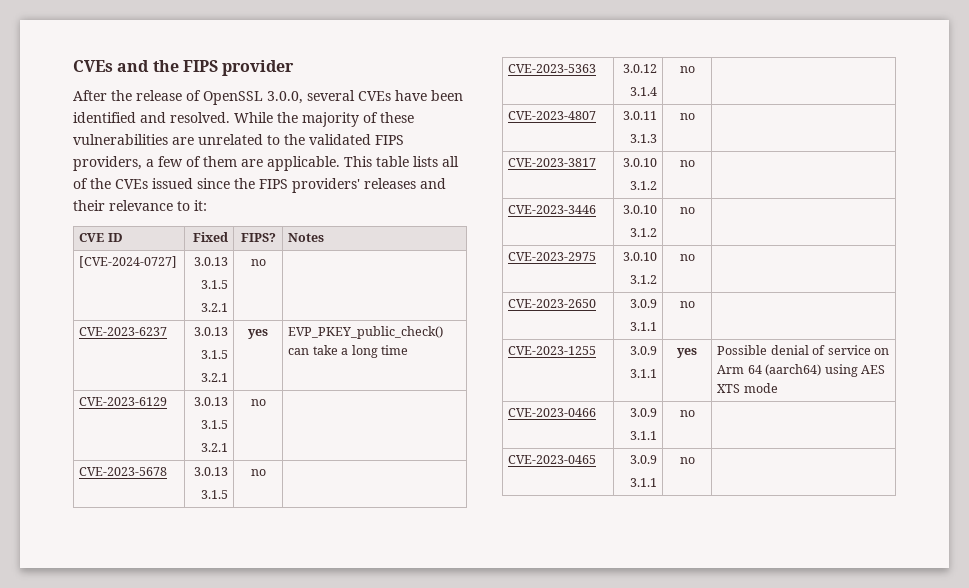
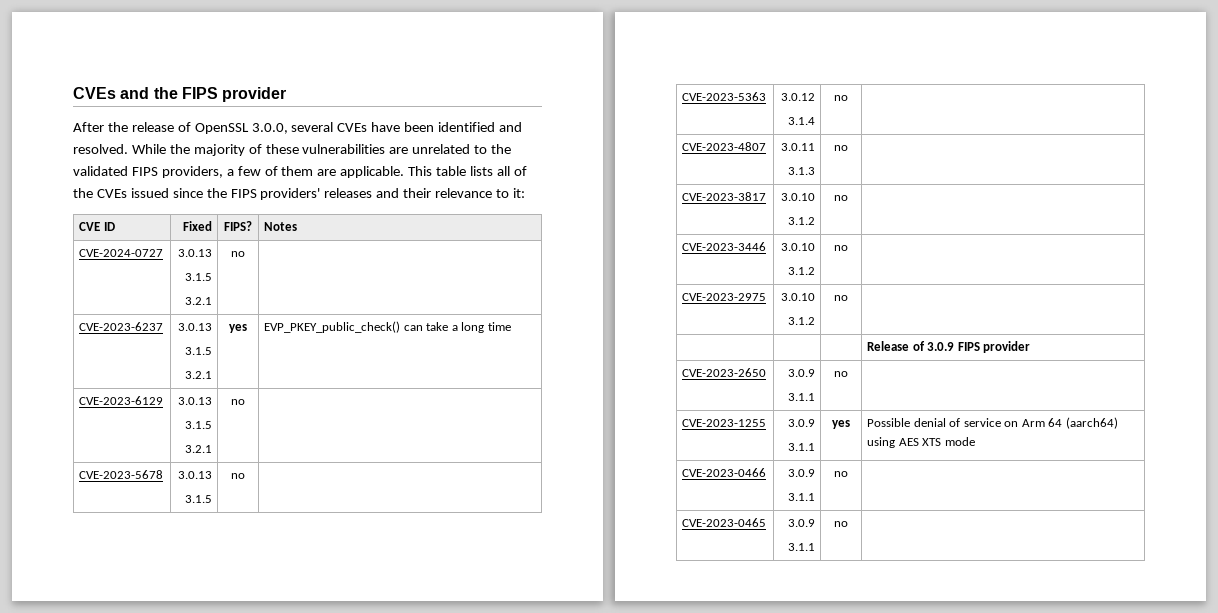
[79,256,178,268] [CVE-2024-0727] -> [79,249,164,257] CVE-2024-0727
(695, 257) none -> [867,341,1031,353] // | | | Release of 3.0.9 FIPS provider

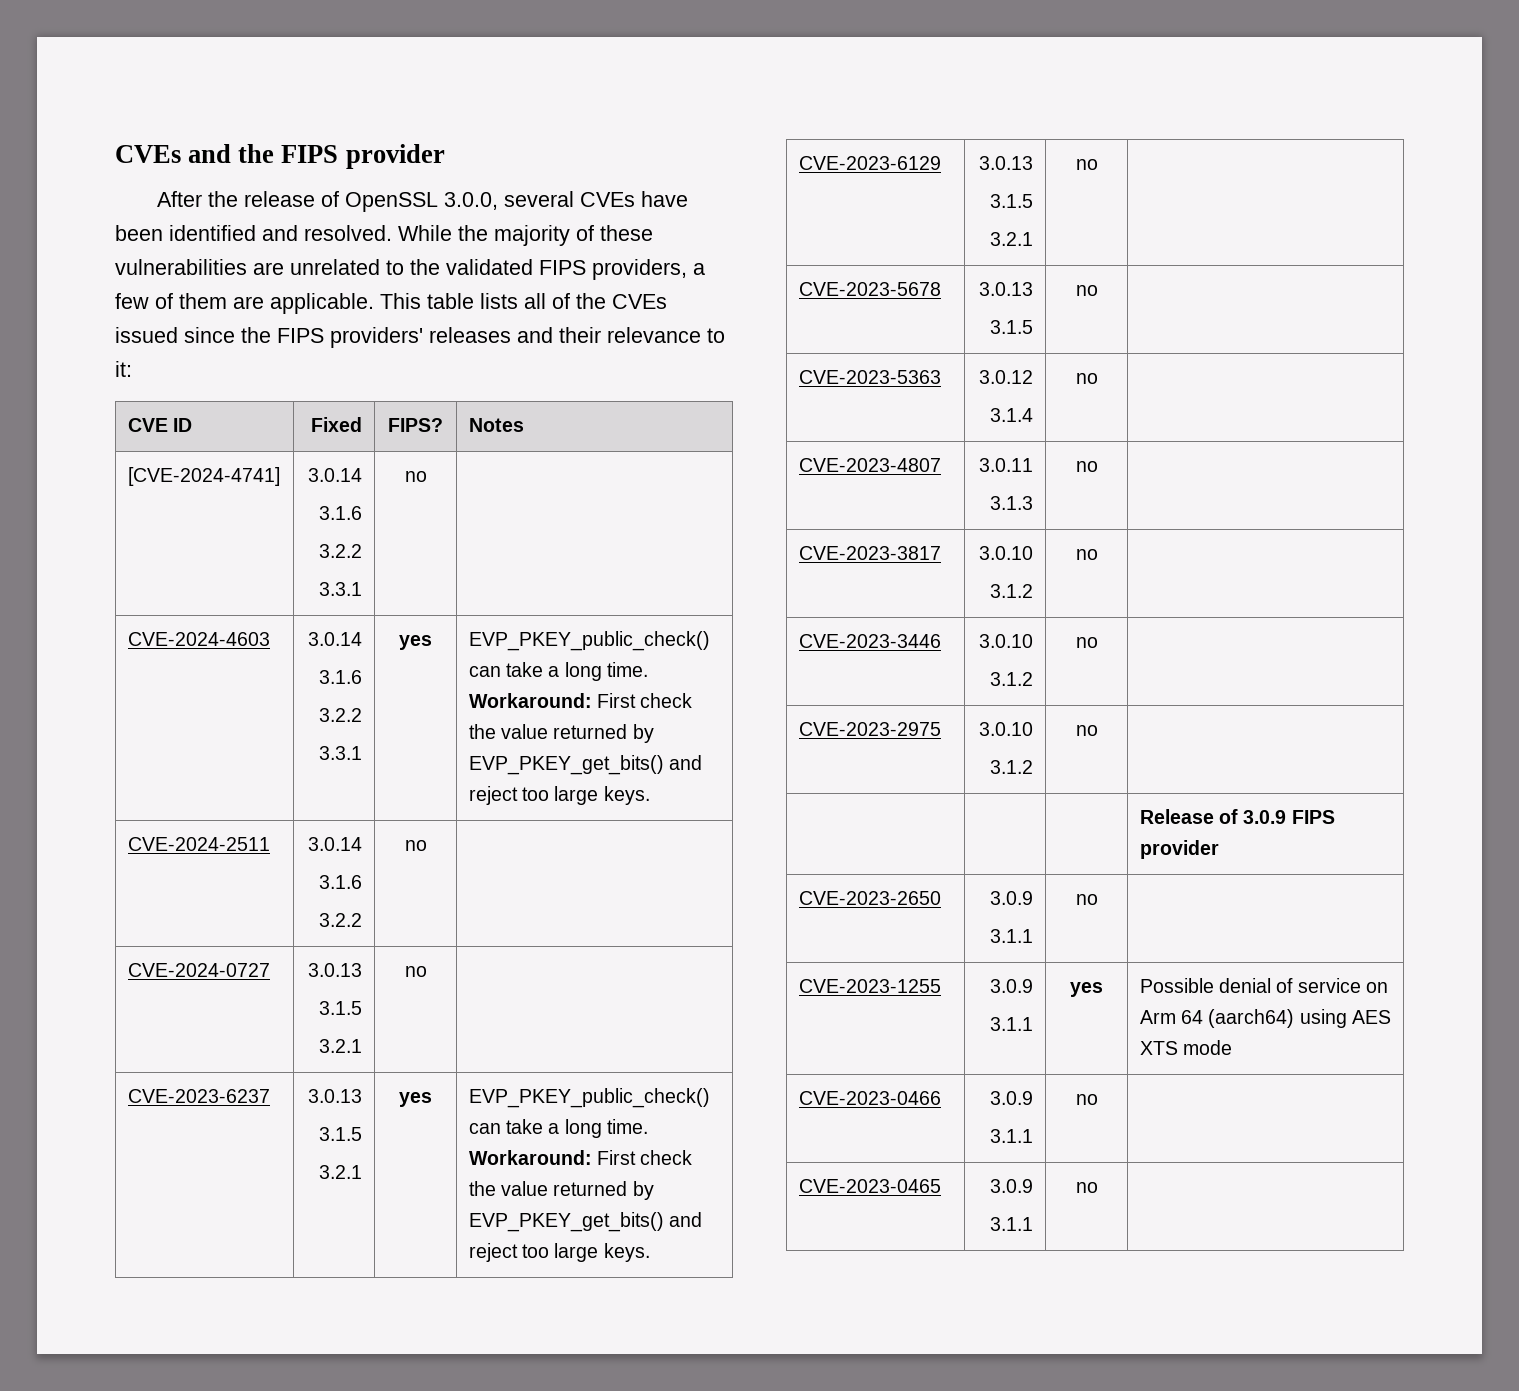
(298, 226) none -> [127,467,280,486] [308,468,363,482] [319,506,363,520] [319,544,363,558] [319,582,363,596] [404,471,427,482] [127,632,270,646] [308,632,363,646] [319,670,363,684] [319,708,363,722] [319,746,363,760] [399,635,432,650] [468,631,710,651] [468,662,648,681] [468,693,693,708] [468,724,654,743] [468,755,703,775] [468,786,650,805] [127,837,270,851] [308,837,363,851] [319,875,363,889] [319,913,363,927] [404,840,427,851] // [CVE-2024-4741] | 3.0.14 // 3.1.6 // 3.2.2 // 3.3.1 | no | // CVE-2024-4603 | 3.0.14 // 3.1.6 // 3.2.2 // 3.3.1 | yes | EVP_PKEY_public_check() can take a long time. Workaround: First check the value returned by EVP_PKEY_get_bits() and reject too large keys. // CVE-2024-2511 | 3.0.14 // 3.1.6 // 3.2.2 | no |
[487,322,511,331] time -> [606,1119,648,1134] [468,1150,693,1165] [468,1181,654,1200] [468,1212,703,1232] [468,1243,650,1262] time. Workaround: First check the value returned by EVP_PKEY_get_bits() and reject too large keys.

